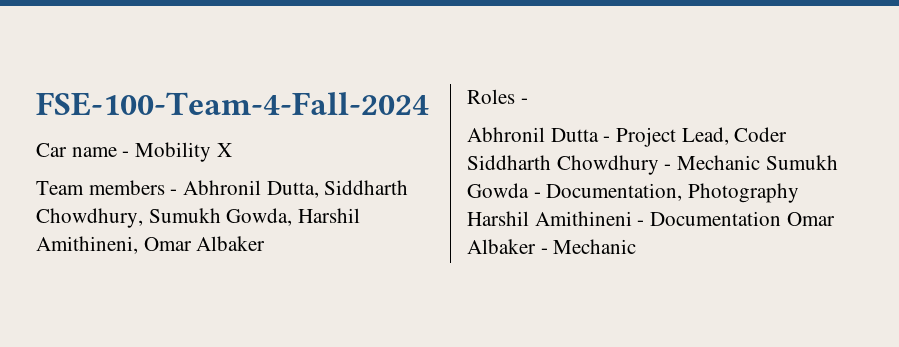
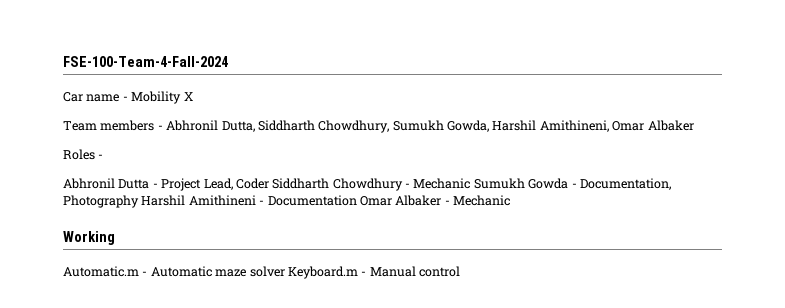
(637, 246) none -> [63,231,115,245] [63,266,460,279] // Working // Automatic.m - Automatic maze solver Keyboard.m - Manual control

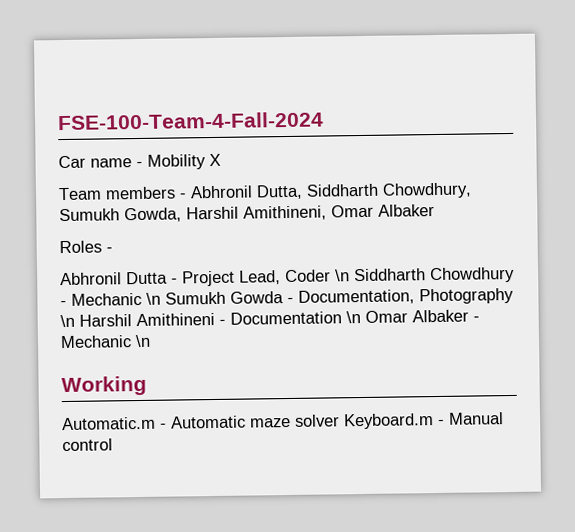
(269, 183) none -> [335,269,350,282] \n
(471, 183) none -> [146,292,161,305] \n
(139, 201) none -> [60,314,75,328] \n
(357, 200) none -> [346,311,361,324] \n
(510, 200) none -> [135,334,151,348] \n

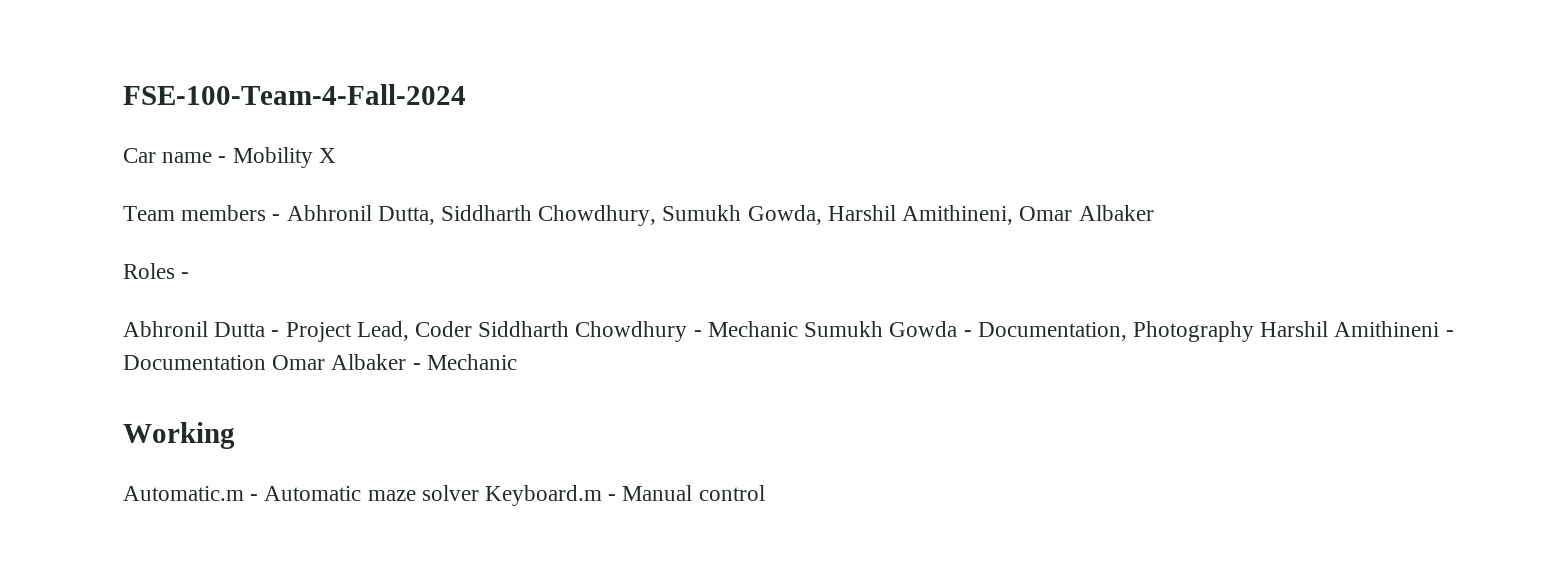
[335,269,350,282] \n -> (473, 329) none
[146,292,161,305] \n -> (798, 329) none
[60,314,75,328] \n -> (1254, 331) none
[346,311,361,324] \n -> (266, 362) none
[135,334,151,348] \n -> (517, 362) none

